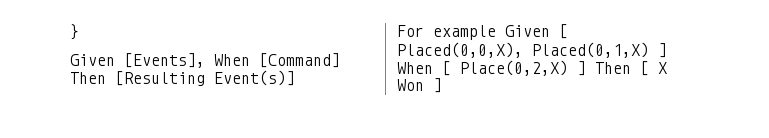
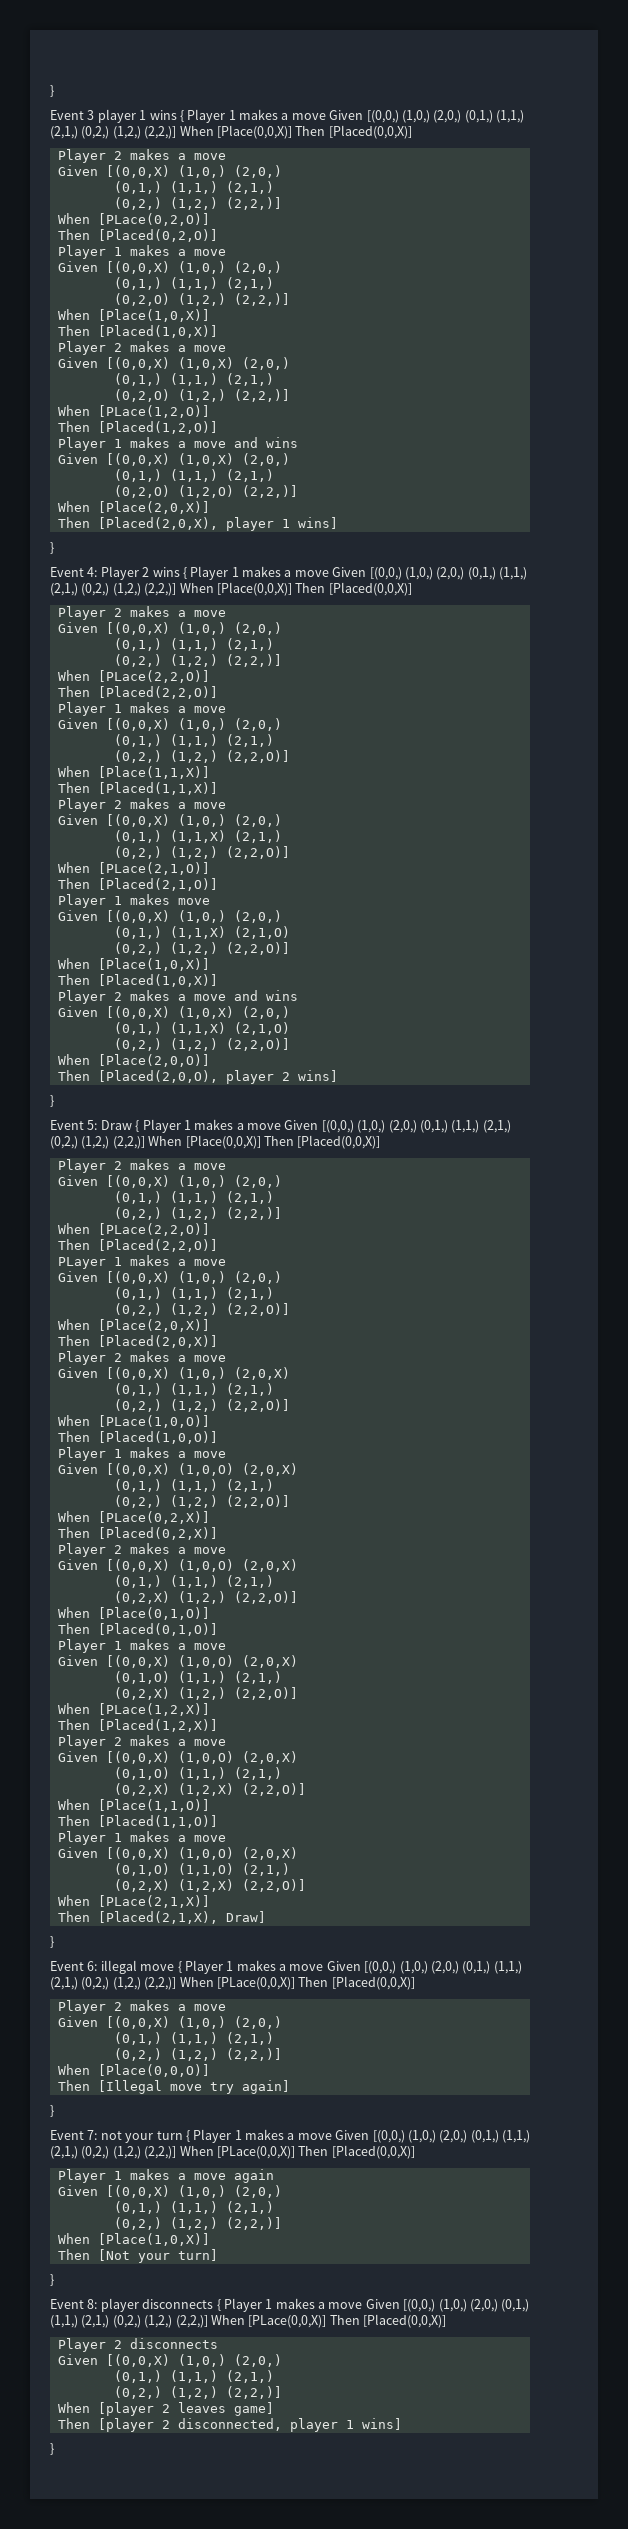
[70,24,79,40] [70,53,340,68] [70,70,295,86] [397,24,568,40] [397,42,667,58] [397,60,667,76] [397,78,442,93] } // Given [Events], When [Command] Then [Resulting Event(s)] // For example Given [ Placed(0,0,X), Placed(0,1,X) ] When [ Place(0,2,X) ] Then [ X Won ] -> [50,85,54,97] [50,109,524,123] [50,125,412,139] [57,149,226,163] [57,165,282,178] [113,181,274,194] [113,197,282,210] [57,213,210,226] [57,229,218,242] [57,245,226,259] [57,261,282,274] [113,277,274,290] [113,293,290,306] [57,309,210,322] [57,325,218,338] [57,341,226,355] [57,357,290,370] [113,373,274,386] [113,389,290,402] [57,405,210,418] [57,421,218,434] [57,437,298,451] [57,453,290,466] [113,469,274,482] [113,485,298,498] [57,501,210,514] [57,517,338,531] [50,542,54,554] [50,566,527,580] [50,582,412,596] [57,606,226,620] [57,622,282,635] [113,638,274,651] [113,654,282,667] [57,670,210,683] [57,686,218,699] [57,702,226,716] [57,718,282,731] [113,734,274,747] [113,750,290,763] [57,766,210,779] [57,782,218,795] [57,798,226,812] [57,814,282,827] [113,830,282,843] [113,846,290,859] [57,862,210,875] [57,878,218,891] [57,894,210,908] [57,910,282,923] [113,926,290,939] [113,942,290,955] [57,958,210,971] [57,974,218,987] [57,990,298,1004] [57,1006,290,1019] [113,1022,290,1035] [113,1038,290,1051] [57,1054,210,1067] [57,1070,338,1084] [50,1095,54,1107] [50,1119,511,1133] [50,1135,381,1149] [57,1159,226,1173] [57,1175,282,1188] [113,1191,274,1204] [113,1207,282,1220] [57,1223,210,1236] [57,1239,218,1252] [57,1255,226,1269] [57,1271,282,1284] [113,1287,274,1300] [113,1303,290,1316] [57,1319,210,1332] [57,1335,218,1348] [57,1351,226,1365] [57,1367,290,1380] [113,1383,274,1396] [113,1399,290,1412] [57,1415,210,1428] [57,1431,218,1444] [57,1447,226,1461] [57,1463,298,1476] [113,1479,274,1492] [113,1495,290,1508] [57,1511,210,1524] [57,1527,218,1540] [57,1543,226,1557] [57,1559,298,1572] [113,1575,274,1588] [113,1591,298,1604] [57,1607,210,1620] [57,1623,218,1636] [57,1639,226,1653] [57,1655,298,1668] [113,1671,282,1684] [113,1687,298,1700] [57,1703,210,1716] [57,1719,218,1732] [57,1735,226,1749] [57,1751,298,1764] [113,1767,282,1780] [113,1783,306,1796] [57,1799,210,1812] [57,1815,218,1828] [57,1831,226,1845] [57,1847,298,1860] [113,1863,290,1876] [113,1879,306,1892] [57,1895,210,1908] [57,1911,266,1924] [50,1936,54,1948] [50,1960,522,1974] [50,1976,415,1990] [57,2000,226,2014] [57,2016,282,2029] [113,2032,274,2045] [113,2048,282,2061] [57,2064,210,2077] [57,2080,290,2094] [50,2105,54,2117] [50,2129,530,2143] [50,2145,415,2159] [57,2169,274,2183] [57,2185,282,2198] [113,2201,274,2214] [113,2217,282,2230] [57,2233,210,2246] [57,2249,218,2263] [50,2274,54,2286] [50,2298,530,2312] [50,2314,446,2328] [57,2338,218,2352] [57,2354,282,2367] [113,2370,274,2383] [113,2386,282,2399] [57,2402,274,2416] [57,2418,402,2432] [50,2443,54,2455] } // Event 3 player 1 wins { Player 1 makes a move Given [(0,0,) (1,0,) (2,0,) (0,1,) (1,1,) (2,1,) (0,2,) (1,2,) (2,2,)] When [Place(0,0,X)] Then [Placed(0,0,X)] // Player 2 makes a move // Given [(0,0,X) (1,0,) (2,0,) // (0,1,) (1,1,) (2,1,) // (0,2,) (1,2,) (2,2,)] // When [PLace(0,2,O)] // Then [Placed(0,2,O)] // Player 1 makes a move // Given [(0,0,X) (1,0,) (2,0,) // (0,1,) (1,1,) (2,1,) // (0,2,O) (1,2,) (2,2,)] // When [Place(1,0,X)] // Then [Placed(1,0,X)] // Player 2 makes a move // Given [(0,0,X) (1,0,X) (2,0,) // (0,1,) (1,1,) (2,1,) // (0,2,O) (1,2,) (2,2,)] // When [PLace(1,2,O)] // Then [Placed(1,2,O)] // Player 1 makes a move and wins // Given [(0,0,X) (1,0,X) (2,0,) // (0,1,) (1,1,) (2,1,) // (0,2,O) (1,2,O) (2,2,)] // When [Place(2,0,X)] // Then [Placed(2,0,X), player 1 wins] // } // Event 4: Player 2 wins { Player 1 makes a move Given [(0,0,) (1,0,) (2,0,) (0,1,) (1,1,) (2,1,) (0,2,) (1,2,) (2,2,)] When [Place(0,0,X)] Then [Placed(0,0,X)] // Player 2 makes a move // Given [(0,0,X) (1,0,) (2,0,) // (0,1,) (1,1,) (2,1,) // (0,2,) (1,2,) (2,2,)] // When [PLace(2,2,O)] // Then [Placed(2,2,O)] // Player 1 makes a move // Given [(0,0,X) (1,0,) (2,0,) // (0,1,) (1,1,) (2,1,) // (0,2,) (1,2,) (2,2,O)] // When [Place(1,1,X)] // Then [Placed(1,1,X)] // Player 2 makes a move // Given [(0,0,X) (1,0,) (2,0,) // (0,1,) (1,1,X) (2,1,) // (0,2,) (1,2,) (2,2,O)] // When [PLace(2,1,O)] // Then [Placed(2,1,O)] // Player 1 makes move // Given [(0,0,X) (1,0,) (2,0,) // (0,1,) (1,1,X) (2,1,O) // (0,2,) (1,2,) (2,2,O)] // When [Place(1,0,X)] // Then [Placed(1,0,X)] // Player 2 makes a move and wins // Given [(0,0,X) (1,0,X) (2,0,) // (0,1,) (1,1,X) (2,1,O) // (0,2,) (1,2,) (2,2,O)] // When [Place(2,0,O)] // Then [Placed(2,0,O), player 2 wins] // } // Event 5: Draw { Player 1 makes a move Given [(0,0,) (1,0,) (2,0,) (0,1,) (1,1,) (2,1,) (0,2,) (1,2,) (2,2,)] When [Place(0,0,X)] Then [Placed(0,0,X)] // Player 2 makes a move // Given [(0,0,X) (1,0,) (2,0,) // (0,1,) (1,1,) (2,1,) // (0,2,) (1,2,) (2,2,)] // When [PLace(2,2,O)] // Then [Placed(2,2,O)] // PLayer 1 makes a move // Given [(0,0,X) (1,0,) (2,0,) // (0,1,) (1,1,) (2,1,) // (0,2,) (1,2,) (2,2,O)] // When [Place(2,0,X)] // Then [Placed(2,0,X)] // Player 2 makes a move // Given [(0,0,X) (1,0,) (2,0,X) // (0,1,) (1,1,) (2,1,) // (0,2,) (1,2,) (2,2,O)] // When [PLace(1,0,O)] // Then [Placed(1,0,O)] // Player 1 makes a move // Given [(0,0,X) (1,0,O) (2,0,X) // (0,1,) (1,1,) (2,1,) // (0,2,) (1,2,) (2,2,O)] // When [PLace(0,2,X)] // Then [Placed(0,2,X)] // Player 2 makes a move // Given [(0,0,X) (1,0,O) (2,0,X) // (0,1,) (1,1,) (2,1,) // (0,2,X) (1,2,) (2,2,O)] // When [Place(0,1,O)] // Then [Placed(0,1,O)] // Player 1 makes a move // Given [(0,0,X) (1,0,O) (2,0,X) // (0,1,O) (1,1,) (2,1,) // (0,2,X) (1,2,) (2,2,O)] // When [PLace(1,2,X)] // Then [Placed(1,2,X)] // Player 2 makes a move // Given [(0,0,X) (1,0,O) (2,0,X) // (0,1,O) (1,1,) (2,1,) // (0,2,X) (1,2,X) (2,2,O)] // When [Place(1,1,O)] // Then [Placed(1,1,O)] // Player 1 makes a move // Given [(0,0,X) (1,0,O) (2,0,X) // (0,1,O) (1,1,O) (2,1,) // (0,2,X) (1,2,X) (2,2,O)] // When [PLace(2,1,X)] // Then [Placed(2,1,X), Draw] // } // Event 6: illegal move { Player 1 makes a move Given [(0,0,) (1,0,) (2,0,) (0,1,) (1,1,) (2,1,) (0,2,) (1,2,) (2,2,)] When [PLace(0,0,X)] Then [Placed(0,0,X)] // Player 2 makes a move // Given [(0,0,X) (1,0,) (2,0,) // (0,1,) (1,1,) (2,1,) // (0,2,) (1,2,) (2,2,)] // When [Place(0,0,O)] // Then [Illegal move try again] // } // Event 7: not your turn { Player 1 makes a move Given [(0,0,) (1,0,) (2,0,) (0,1,) (1,1,) (2,1,) (0,2,) (1,2,) (2,2,)] When [PLace(0,0,X)] Then [Placed(0,0,X)] // Player 1 makes a move again // Given [(0,0,X) (1,0,) (2,0,) // (0,1,) (1,1,) (2,1,) // (0,2,) (1,2,) (2,2,)] // When [Place(1,0,X)] // Then [Not your turn] // } // Event 8: player disconnects { Player 1 makes a move Given [(0,0,) (1,0,) (2,0,) (0,1,) (1,1,) (2,1,) (0,2,) (1,2,) (2,2,)] When [PLace(0,0,X)] Then [Placed(0,0,X)] // Player 2 disconnects // Given [(0,0,X) (1,0,) (2,0,) // (0,1,) (1,1,) (2,1,) // (0,2,) (1,2,) (2,2,)] // When [player 2 leaves game] // Then [player 2 disconnected, player 1 wins] // }

